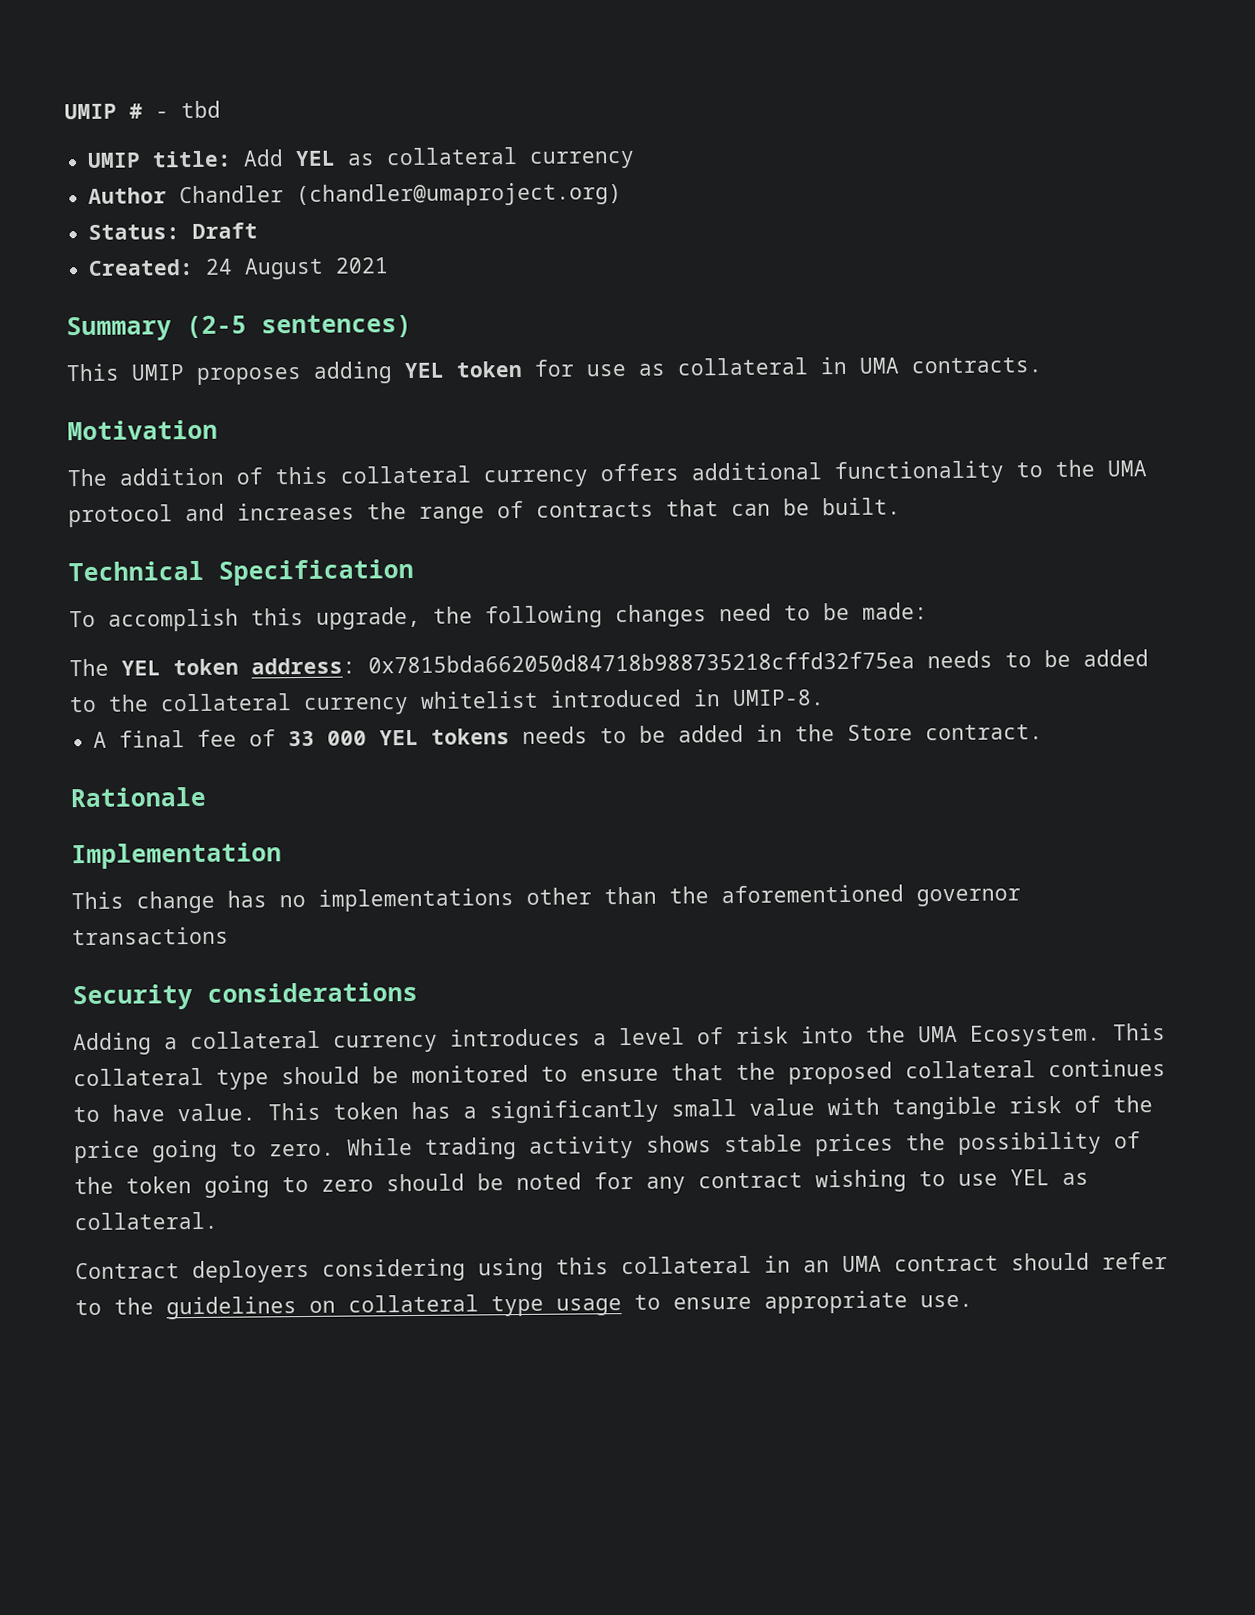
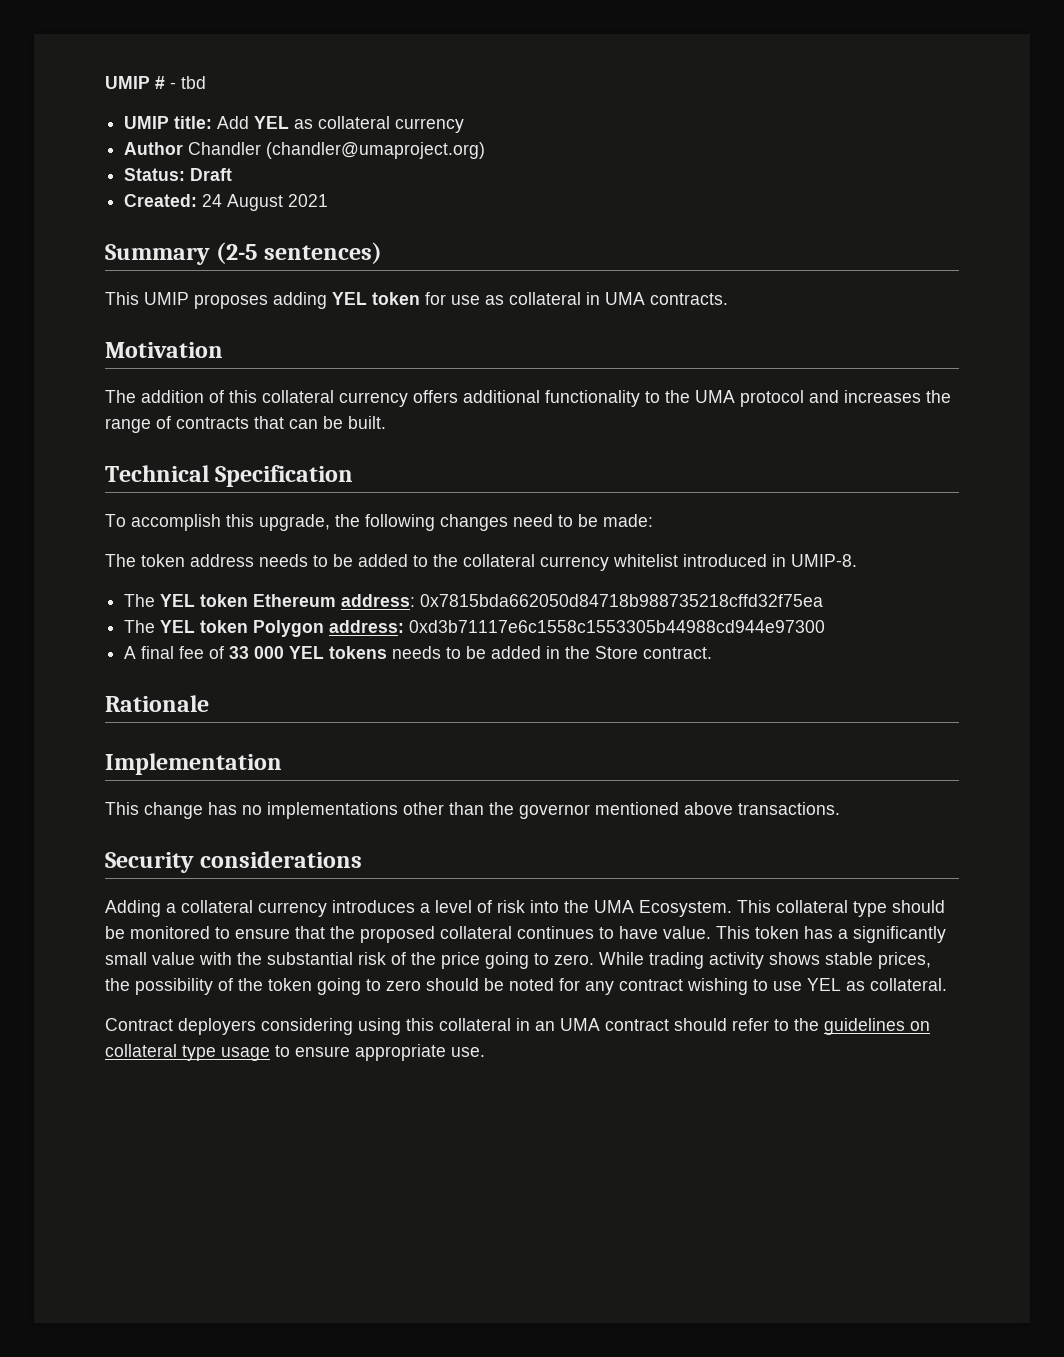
[121,651,915,676] YEL token address: 0x7815bda662050d84718b988735218cffd32f75ea -> [141,554,254,567] token address
(825, 698) none -> [124,594,824,607] [124,620,826,637] // The YEL token Ethereum address: 0x7815bda662050d84718b988735218cffd32f75ea // The YEL token Polygon address: 0xd3b71117e6c1558c1553305b44988cd944e97300
[721,884,1021,907] [72,926,229,946] aforementioned governor transactions -> [519,802,840,819] governor mentioned above transactions.
[892,1096,997,1120] tangible -> [237,952,353,965] the substantial
[815,1133,894,1157] prices -> [878,952,931,969] prices,

